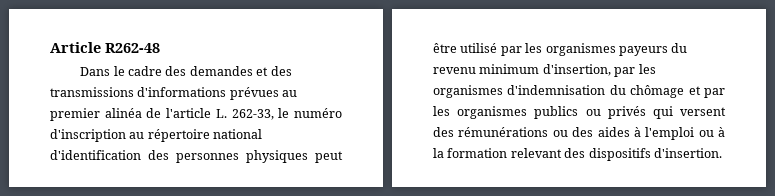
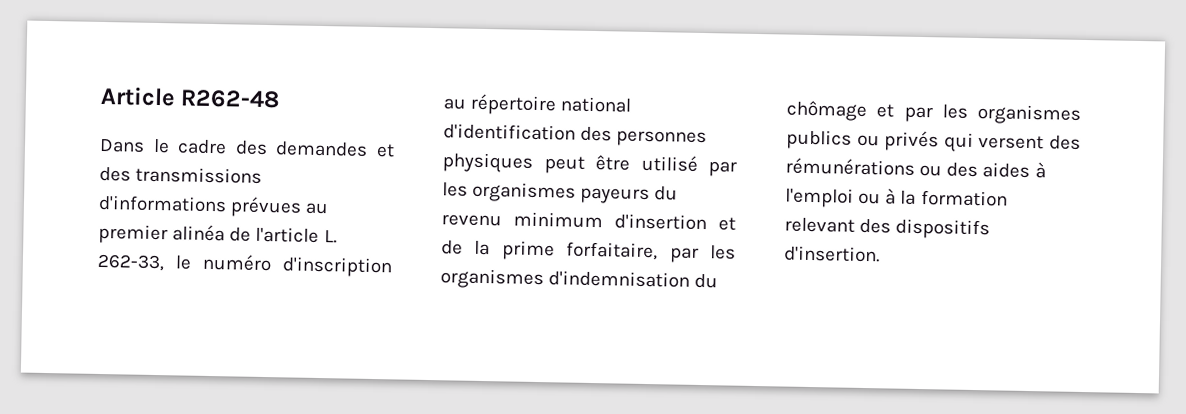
[542,64,611,76] d'insertion, -> [614,213,736,231] [441,240,659,261] d'insertion et de la prime forfaitaire,

